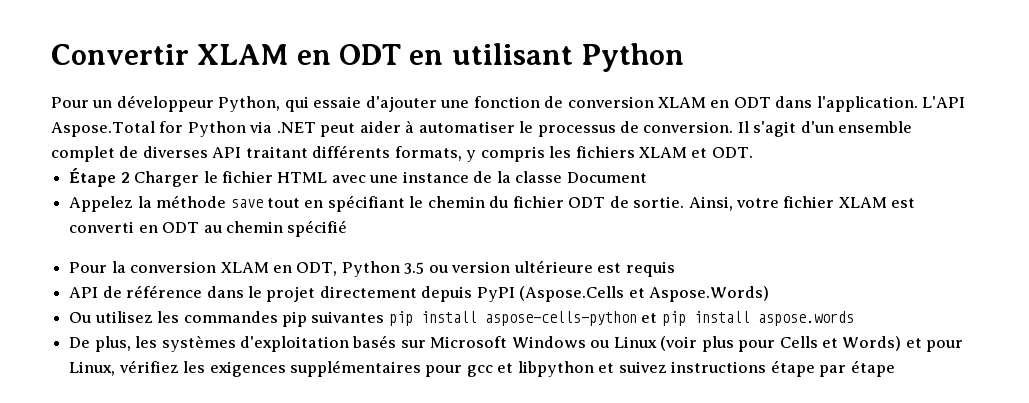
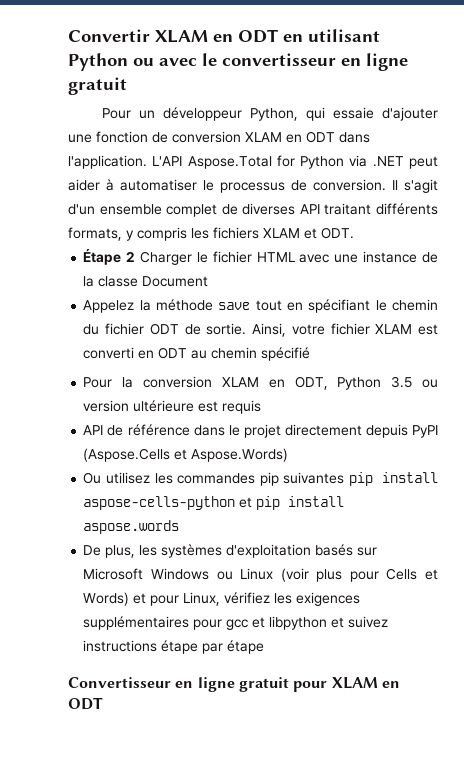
(684, 57) none -> [133,53,408,71] [68,77,127,95] ou avec le convertisseur en ligne gratuit
(895, 368) none -> [68,677,400,692] [68,697,103,710] // Convertisseur en ligne gratuit pour XLAM en ODT

